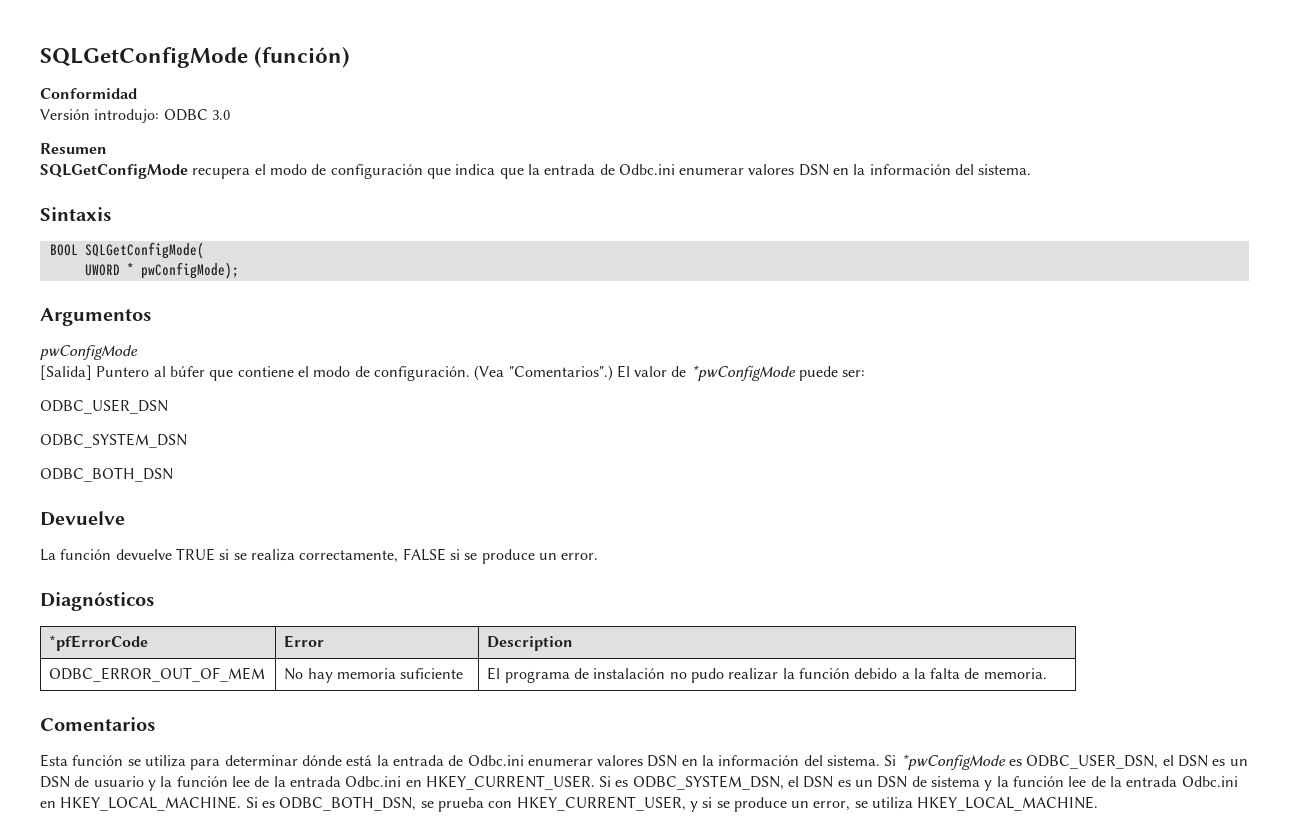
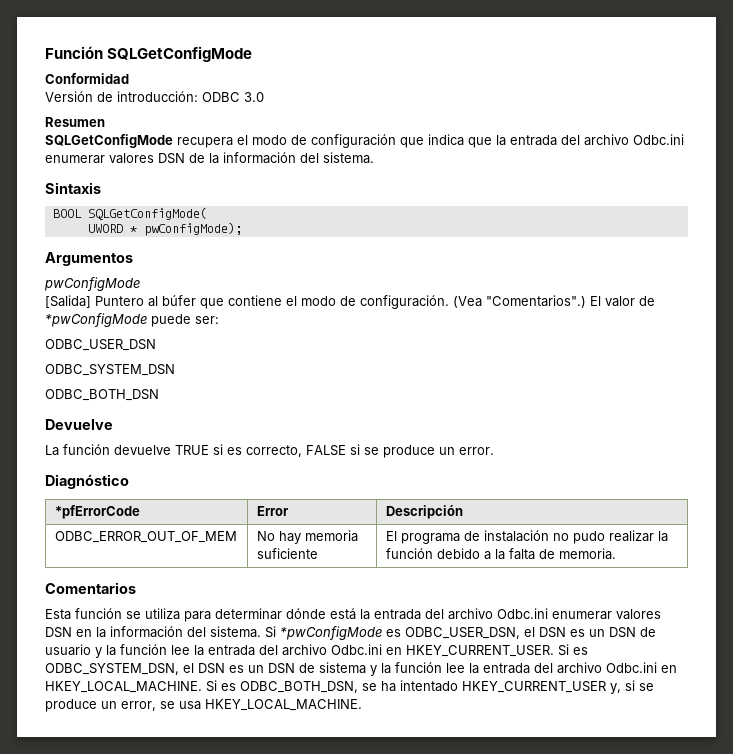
[40,47,351,68] SQLGetConfigMode (función) -> [45,46,253,62] Función SQLGetConfigMode
[94,109,160,123] introdujo: -> [97,91,198,102] de introducción:
[599,164,850,176] de Odbc.ini enumerar valores DSN en -> [561,134,684,146] [45,153,205,164] del archivo Odbc.ini enumerar valores DSN de
[233,549,399,563] se realiza correctamente, -> [227,445,302,457] es correcto,
[40,592,154,611] Diagnósticos -> [45,474,129,489] Diagnóstico
[487,636,574,651] Description -> [385,505,463,519] Descripción
[448,755,464,766] de -> [425,608,493,620] del archivo
[254,776,341,787] de la entrada -> [194,644,327,656] la entrada del archivo
[1090,776,1178,787] de la entrada -> [469,662,602,674] la entrada del archivo
[437,796,698,812] prueba con HKEY_CURRENT_USER, y -> [381,680,621,694] ha intentado HKEY_CURRENT_USER y,
[872,797,914,809] utiliza -> [179,701,201,710] usa

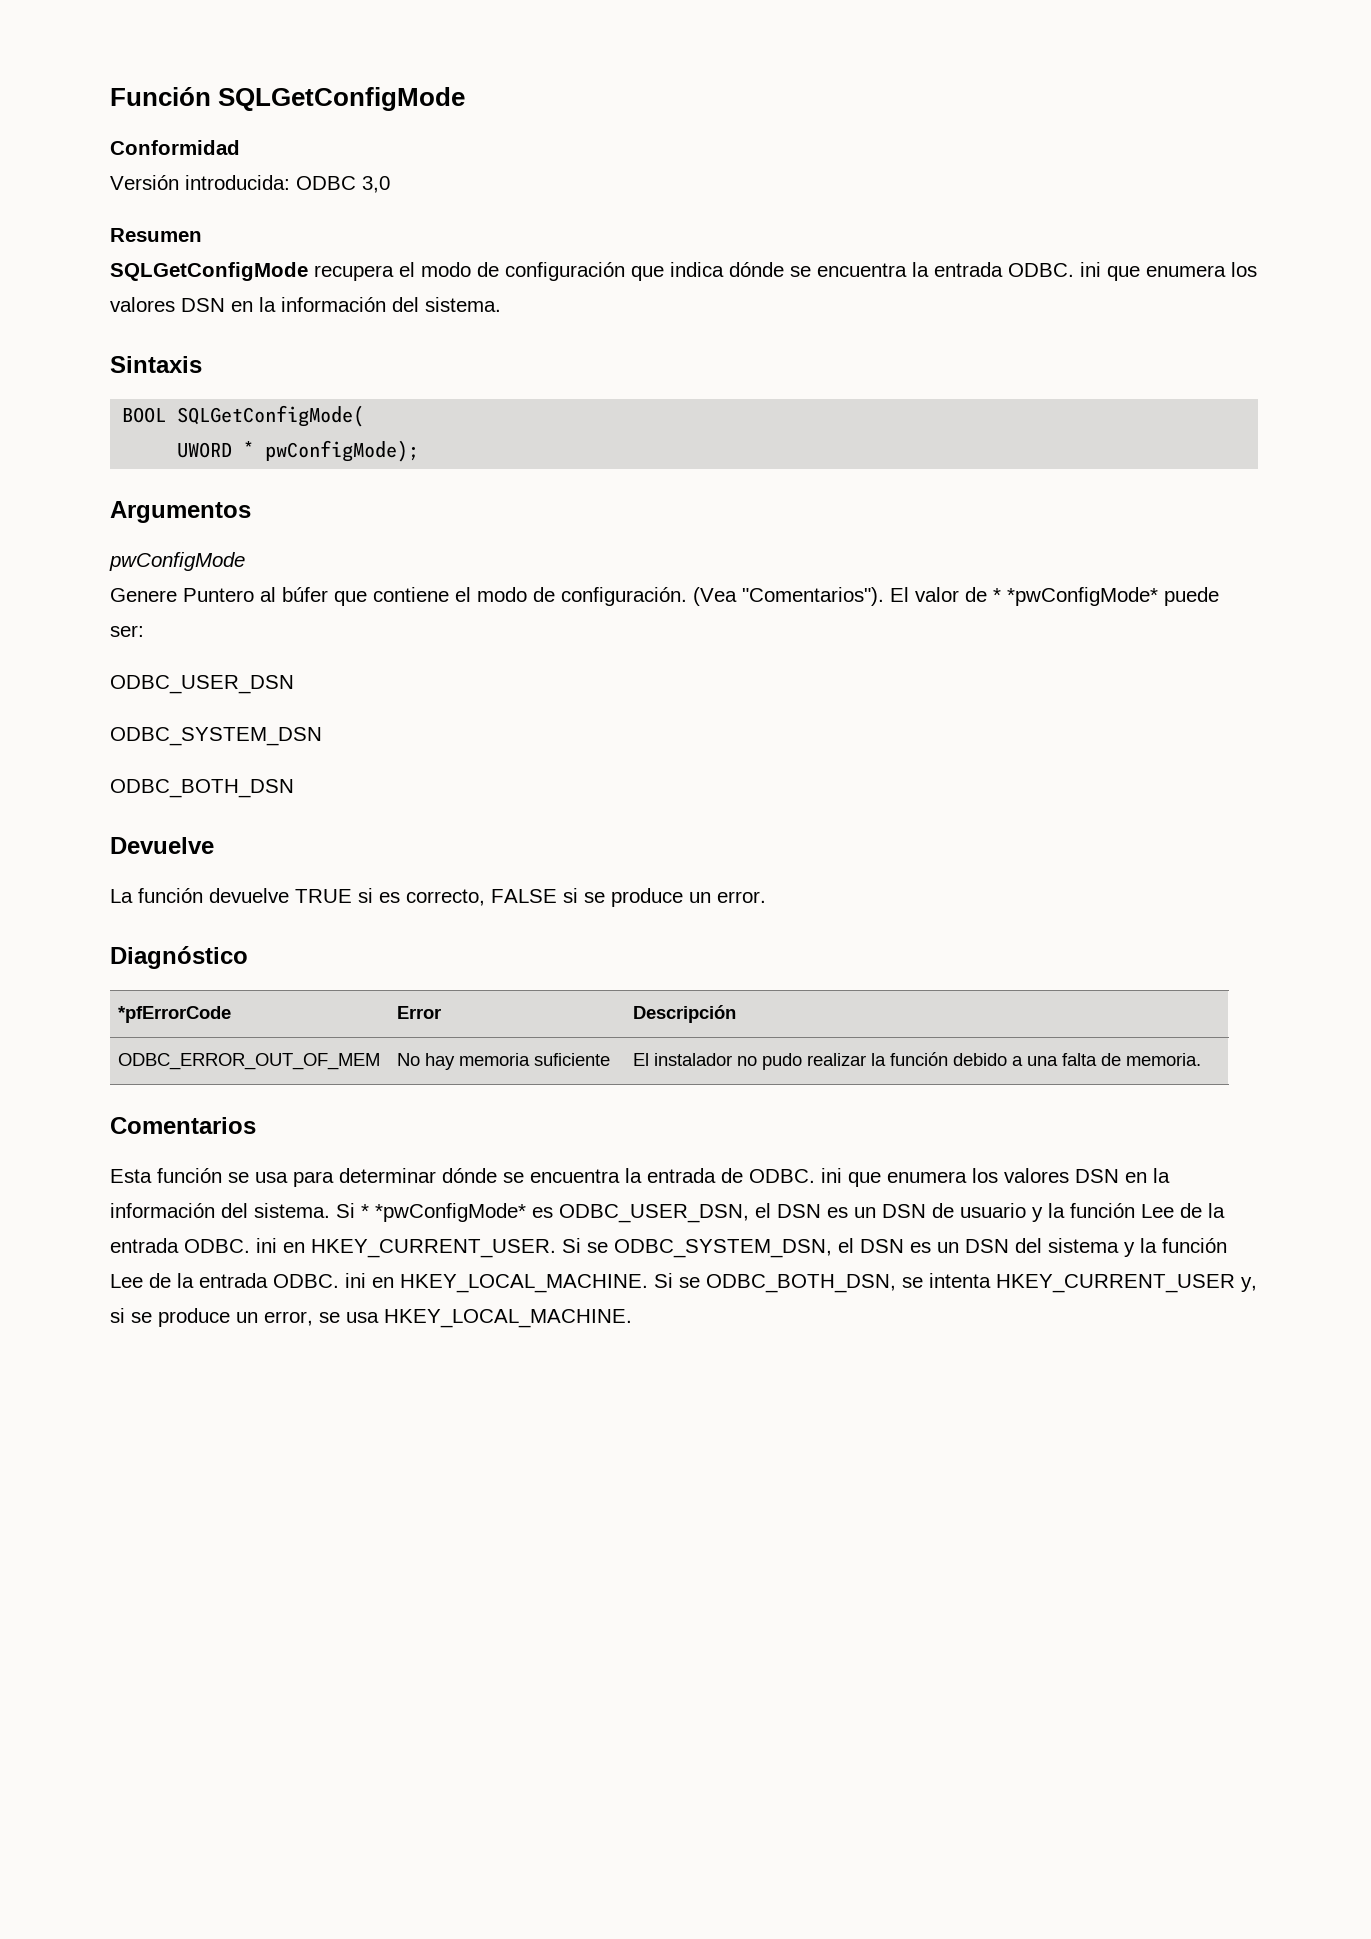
[97,91,264,102] de introducción: ODBC 3.0 -> [185,175,390,193] introducida: ODBC 3,0
[468,134,684,148] [45,153,205,164] que la entrada del archivo Odbc.ini enumerar valores DSN de -> [729,262,1257,281] [110,297,253,312] dónde se encuentra la entrada ODBC. ini que enumera los valores DSN en
[45,295,91,308] [Salida] -> [110,588,177,602] Genere
[486,295,586,308] "Comentarios".) -> [742,587,884,606] "Comentarios").
[45,313,147,327] *pwConfigMode -> [993,587,1158,606] * *pwConfigMode*
[400,530,549,544] programa de instalación -> [654,1053,733,1066] instalador
[494,549,505,560] la -> [1027,1056,1059,1066] una
[145,608,180,620] utiliza -> [255,1172,288,1183] usa
[330,608,612,620] está la entrada del archivo Odbc.ini enumerar -> [503,1168,998,1187] se encuentra la entrada de ODBC. ini que enumera los
[280,626,382,640] *pwConfigMode -> [361,1203,526,1222] * *pwConfigMode*
[171,644,382,656] lee la entrada del archivo Odbc.ini -> [1141,1203,1225,1218] [110,1238,277,1253] Lee de la entrada ODBC. ini
[573,647,588,655] es -> [587,1242,608,1253] se
[299,663,315,673] de -> [1015,1238,1042,1253] del
[446,662,657,674] lee la entrada del archivo Odbc.ini -> [110,1273,366,1288] Lee de la entrada ODBC. ini
[221,683,236,691] es -> [679,1277,700,1288] se
[381,680,458,692] ha intentado -> [929,1273,991,1288] intenta

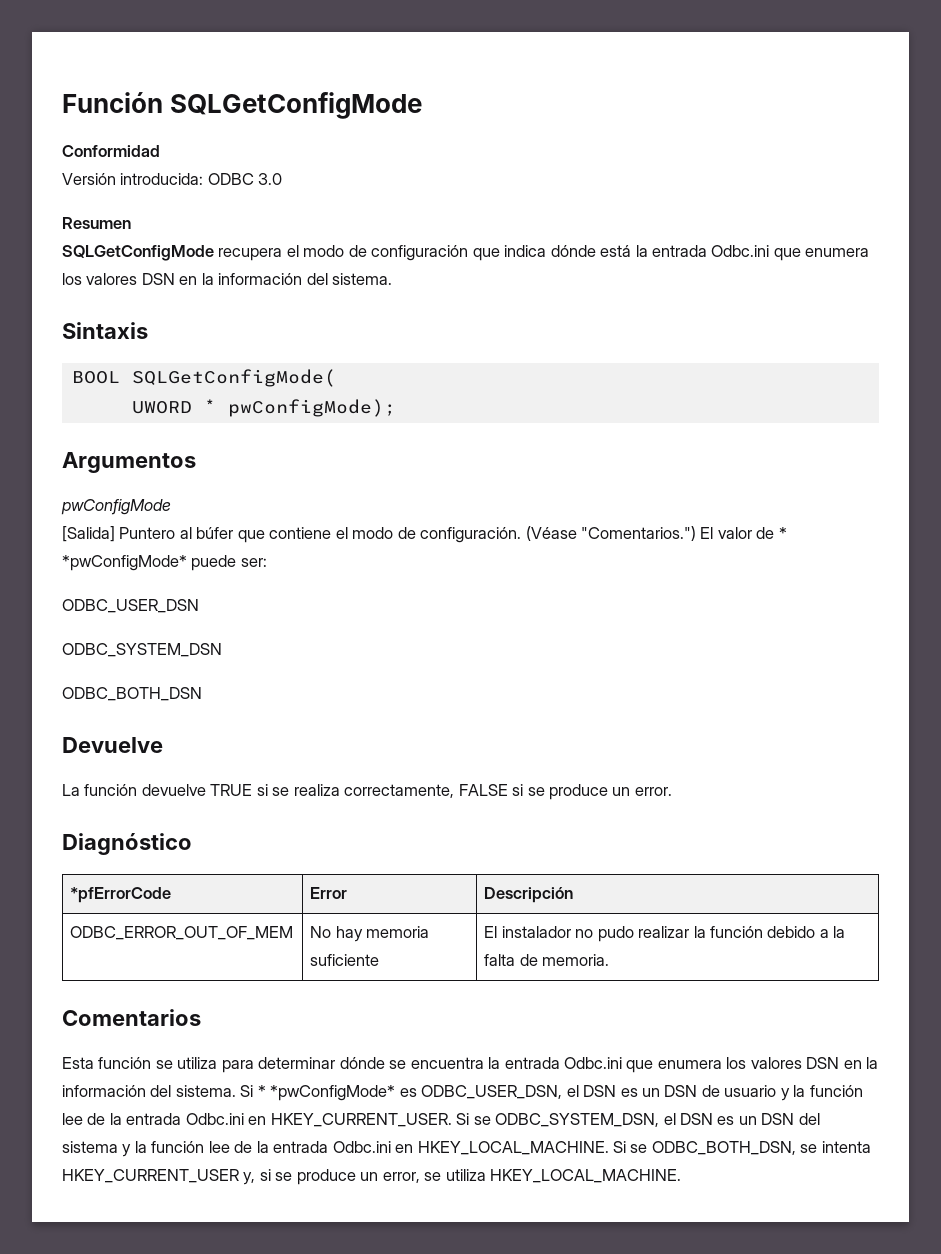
[362,176,390,193] 3,0 -> [258,173,283,185] 3.0
[790,262,1101,277] se encuentra la entrada ODBC. ini -> [600,245,770,257] está la entrada Odbc.ini
[110,588,177,602] Genere -> [62,526,115,542] [Salida]
[693,587,884,606] (Vea "Comentarios"). -> [525,526,697,541] (Véase "Comentarios.")
[379,889,485,906] es correcto, -> [272,784,455,798] se realiza correctamente,
[1027,1056,1059,1066] una -> [833,926,846,938] la
[255,1172,288,1183] usa -> [177,1057,218,1069] utiliza
[721,1168,842,1183] de ODBC. ini -> [564,1057,623,1069] Odbc.ini
[1141,1203,1225,1218] [110,1238,277,1253] Lee de la entrada ODBC. ini -> [62,1113,244,1125] lee de la entrada Odbc.ini
[110,1273,366,1288] Lee de la entrada ODBC. ini -> [208,1141,391,1153] lee de la entrada Odbc.ini
[346,1312,379,1323] usa -> [445,1169,486,1181] utiliza

